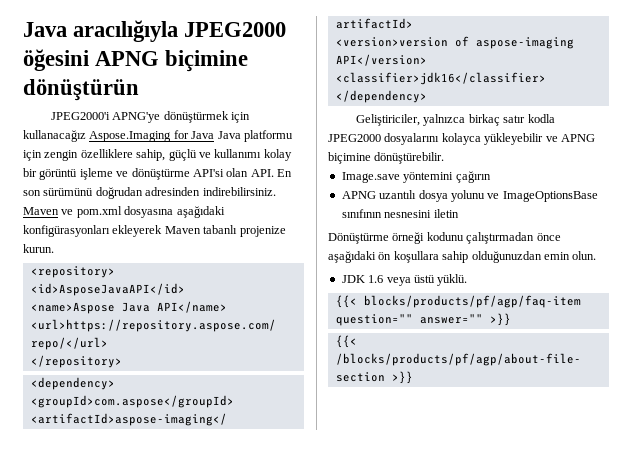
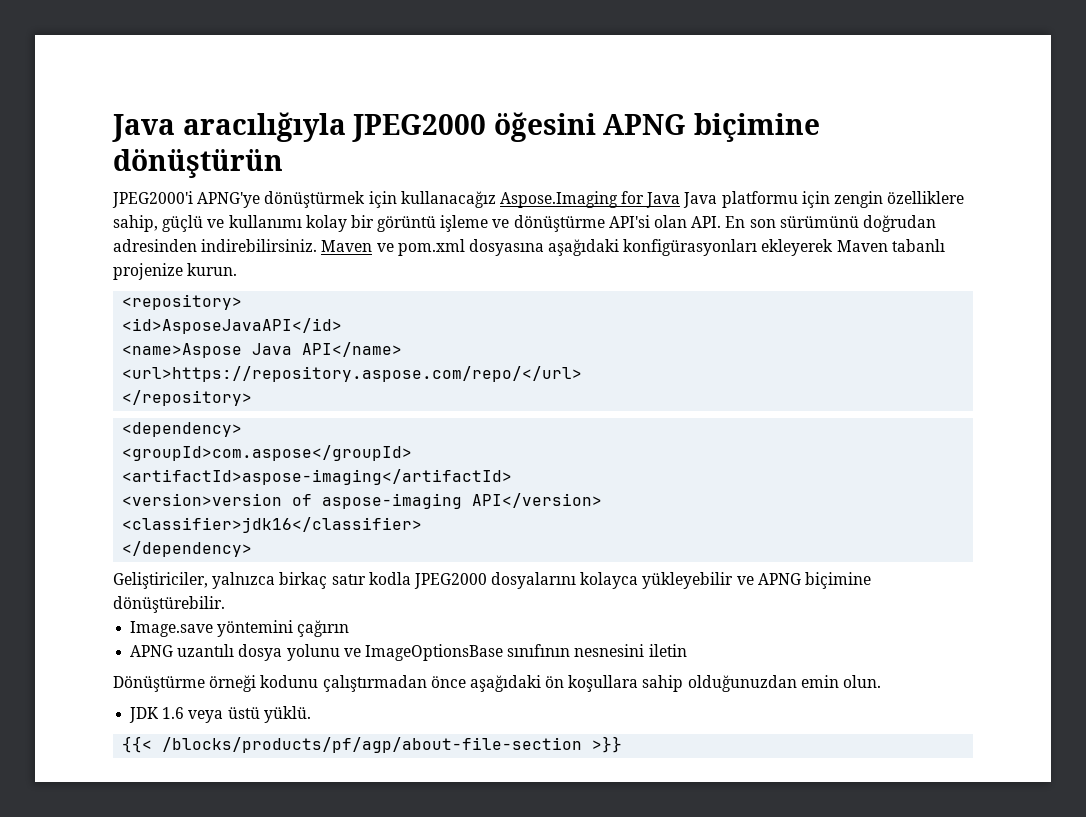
[335,295,581,308] [335,313,511,326] // {{< blocks/products/pf/agp/faq-item question="" answer="" >}} -> (311, 714) none

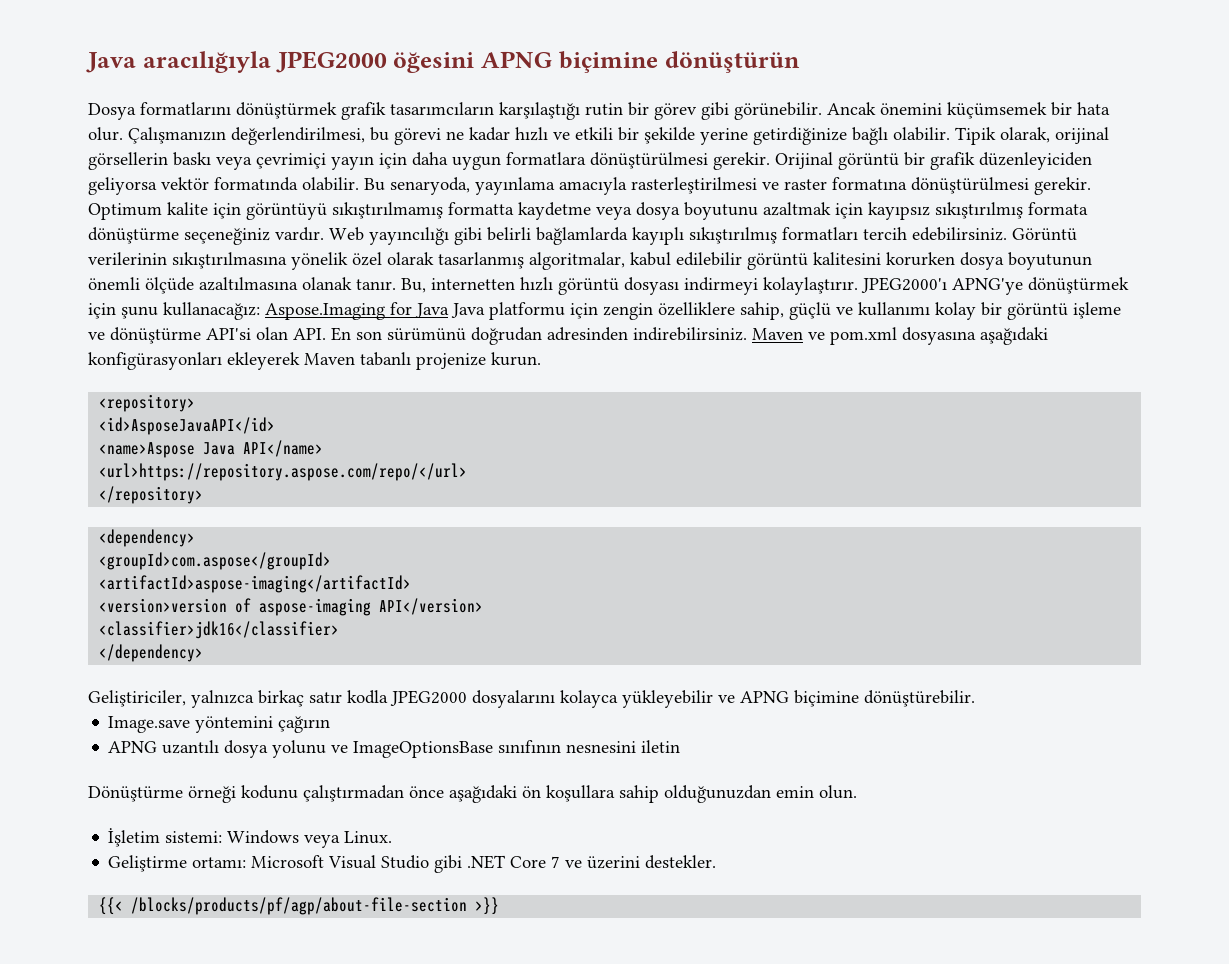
[112,191,193,208] JPEG2000'i -> [88,102,1110,120] [88,127,1109,145] [88,152,1092,170] [88,177,1091,195] [88,202,1088,220] [88,227,1077,245] [88,252,1092,270] [88,277,947,295] Dosya formatlarını dönüştürmek grafik tasarımcıların karşılaştığı rutin bir görev gibi görünebilir. Ancak önemini küçümsemek bir hata olur. Çalışmanızın değerlendirilmesi, bu görevi ne kadar hızlı ve etkili bir şekilde yerine getirdiğinize bağlı olabilir. Tipik olarak, orijinal görsellerin baskı veya çevrimiçi yayın için daha uygun formatlara dönüştürülmesi gerekir. Orijinal görüntü bir grafik düzenleyiciden geliyorsa vektör formatında olabilir. Bu senaryoda, yayınlama amacıyla rasterleştirilmesi ve raster formatına dönüştürülmesi gerekir. Optimum kalite için görüntüyü sıkıştırılmamış formatta kaydetme veya dosya boyutunu azaltmak için kayıpsız sıkıştırılmış formata dönüştürme seçeneğiniz vardır. Web yayıncılığı gibi belirli bağlamlarda kayıplı sıkıştırılmış formatları tercih edebilirsiniz. Görüntü verilerinin sıkıştırılmasına yönelik özel olarak tasarlanmış algoritmalar, kabul edilebilir görüntü kalitesini korurken dosya boyutunun önemli ölçüde azaltılmasına olanak tanır. Bu, internetten hızlı görüntü dosyası indirmeyi kolaylaştırır. JPEG2000'ı
[400,191,496,208] kullanacağız -> [121,302,260,320] şunu kullanacağız:
[129,706,311,723] JDK 1.6 veya üstü yüklü. -> [108,828,393,848] [108,855,717,873] İşletim sistemi: Windows veya Linux. // Geliştirme ortamı: Microsoft Visual Studio gibi .NET Core 7 ve üzerini destekler.

